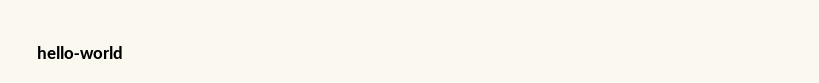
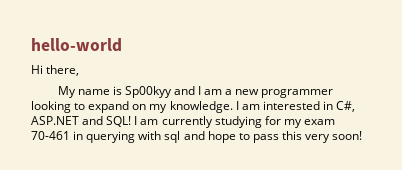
(123, 52) none -> [31,65,80,76] [57,86,334,98] [31,101,356,113] [31,116,335,128] [31,131,363,143] // Hi there, // My name is Sp00kyy and I am a new programmer looking to expand on my knowledge. I am interested in C#, ASP.NET and SQL! I am currently studying for my exam 70-461 in querying with sql and hope to pass this very soon!

